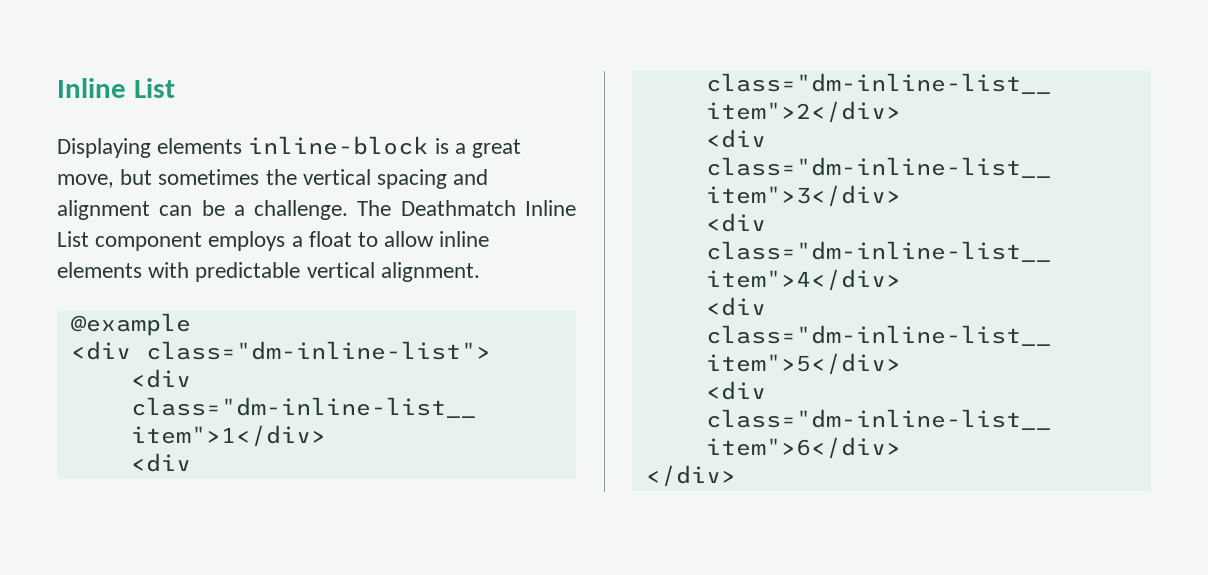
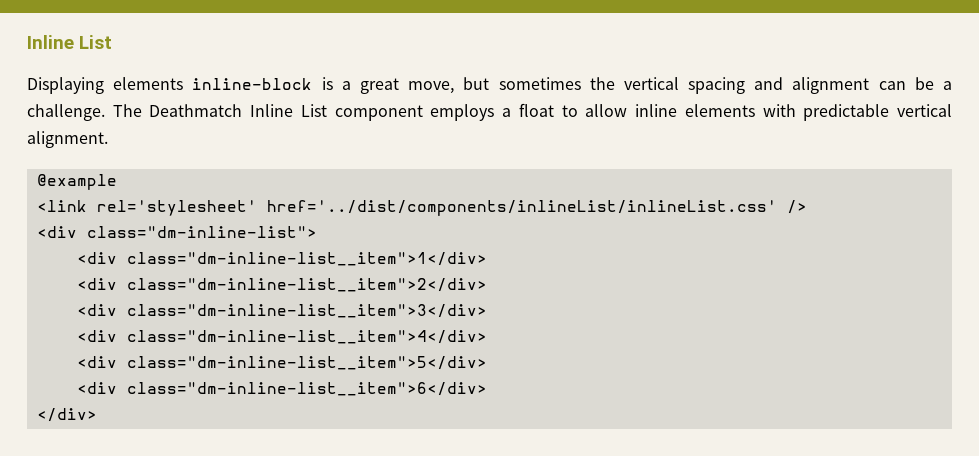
(191, 324) none -> [36,200,807,216] // <link rel='stylesheet' href='../dist/components/inlineList/inlineList.css' />

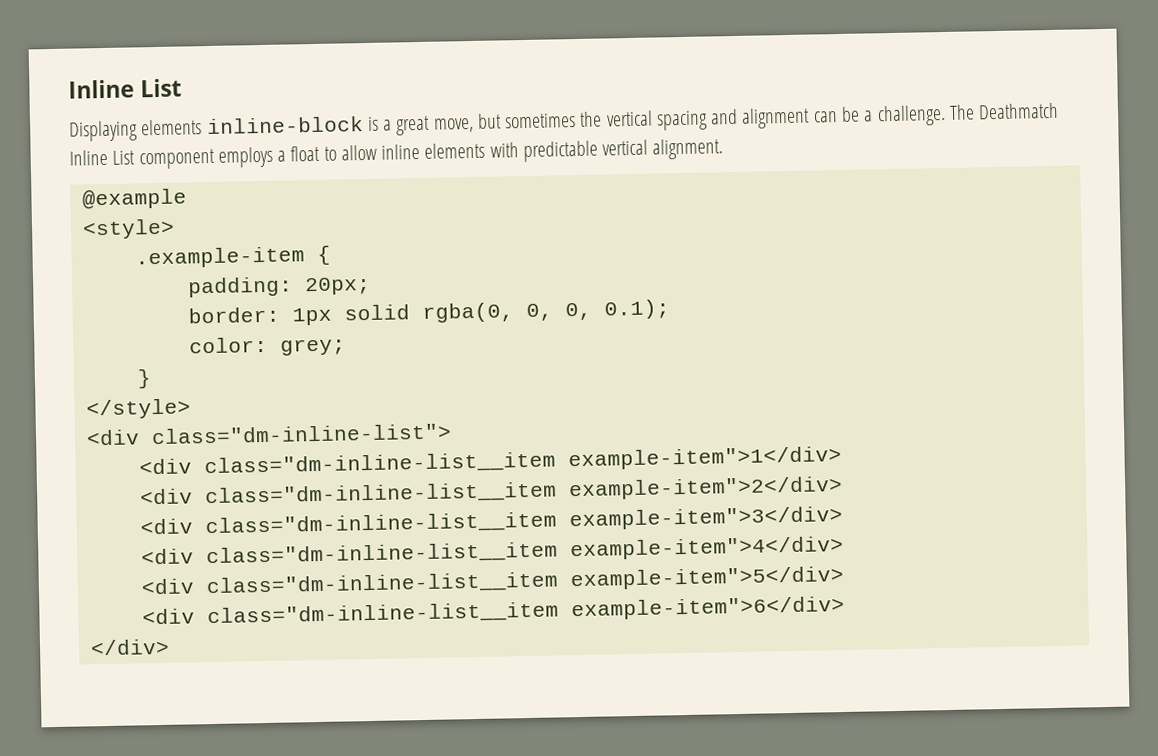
[36,200,807,216] <link rel='stylesheet' href='../dist/components/inlineList/inlineList.css' /> -> [81,218,175,240] [134,245,331,269] [187,276,371,298] [187,299,670,326] [188,336,346,356] [136,369,152,389] [85,398,191,420] <style> // .example-item { // padding: 20px; // border: 1px solid rgba(0, 0, 0, 0.1); // color: grey; // } // </style>
[126,252,487,266] [76,278,487,292] [76,304,487,318] [76,330,487,344] [76,356,487,370] [76,382,487,396] class="dm-inline-list__item">1</div> // <div class="dm-inline-list__item">2</div> // <div class="dm-inline-list__item">3</div> // <div class="dm-inline-list__item">4</div> // <div class="dm-inline-list__item">5</div> // <div class="dm-inline-list__item">6</div> -> [203,446,842,477] [139,476,843,507] [139,506,843,537] [140,536,844,567] [140,566,844,597] [141,595,845,627] class="dm-inline-list__item example-item">1</div> // <div class="dm-inline-list__item example-item">2</div> // <div class="dm-inline-list__item example-item">3</div> // <div class="dm-inline-list__item example-item">4</div> // <div class="dm-inline-list__item example-item">5</div> // <div class="dm-inline-list__item example-item">6</div>

